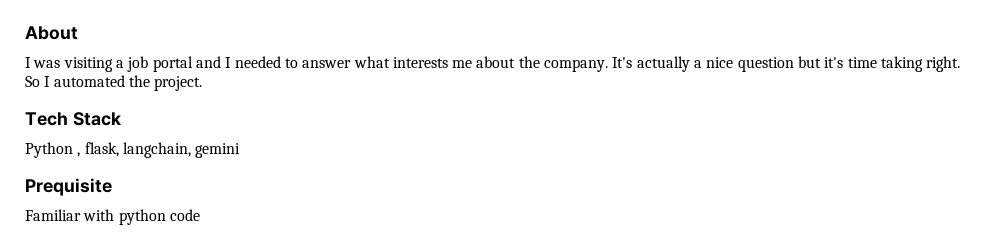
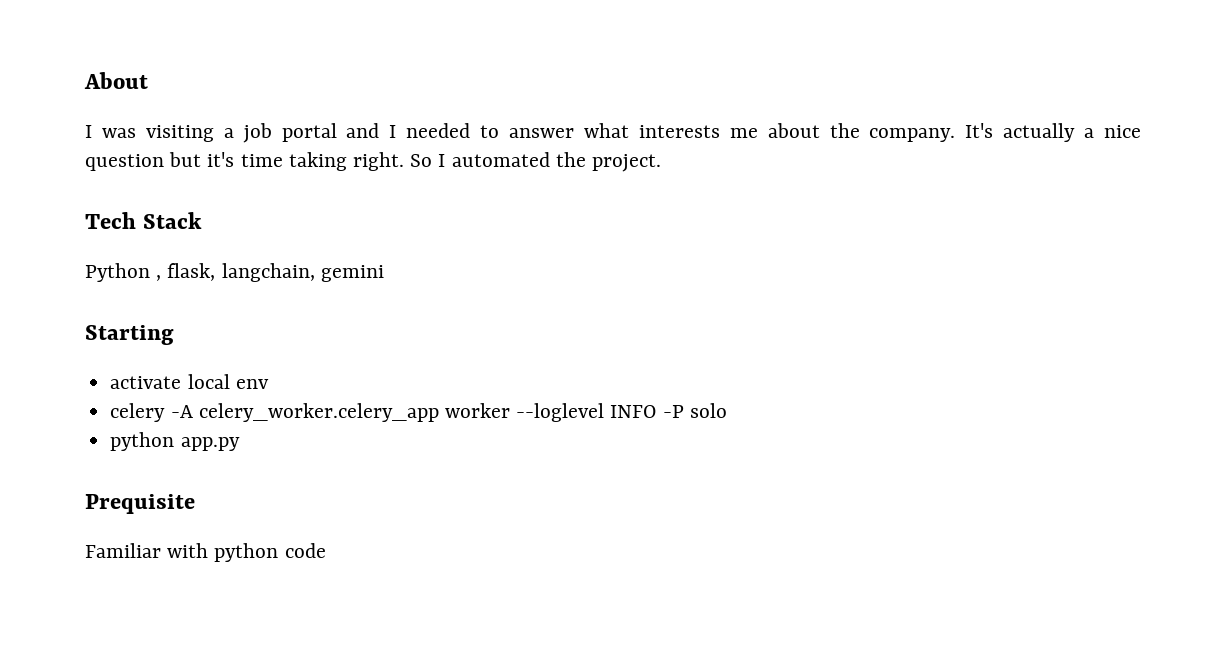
(241, 150) none -> [85,325,174,345] [110,374,269,389] [110,403,727,422] [110,432,240,451] // Starting // activate local env // celery -A celery_worker.celery_app worker --loglevel INFO -P solo // python app.py

